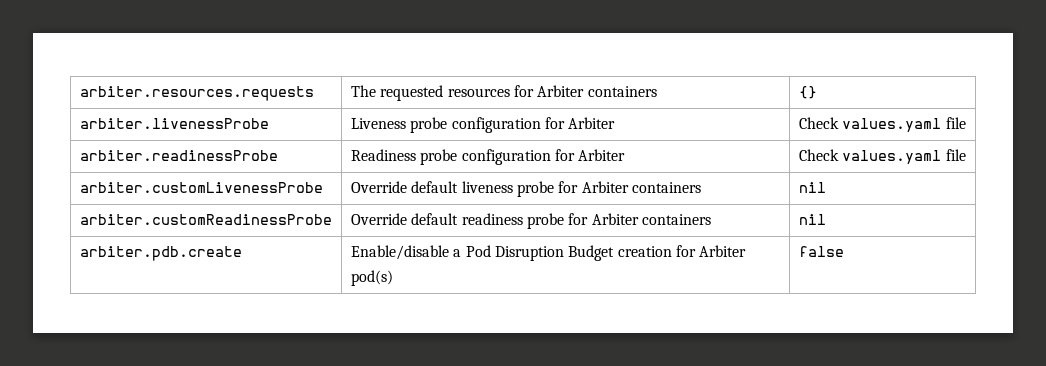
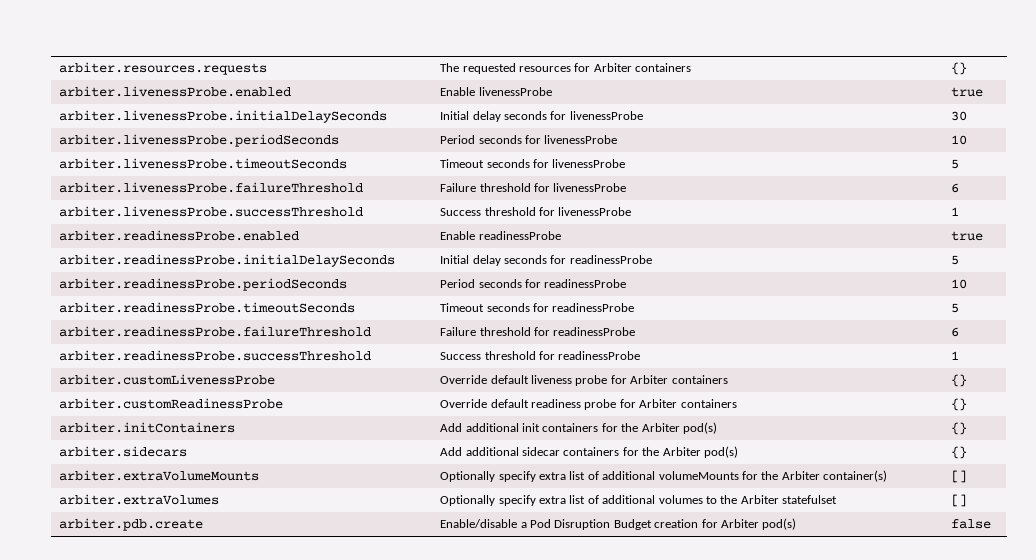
[79,118,269,129] [350,117,616,133] [798,117,966,132] [79,150,278,161] [350,149,626,165] [798,149,966,164] arbiter.livenessProbe | Liveness probe configuration for Arbiter | Check values.yaml file // arbiter.readinessProbe | Readiness probe configuration for Arbiter | Check values.yaml file -> [59,86,292,97] [440,87,552,96] [951,87,984,97] [59,110,388,123] [440,111,643,122] [951,111,968,121] [59,134,340,147] [440,135,618,144] [951,135,968,145] [59,158,348,169] [440,159,626,168] [951,159,960,169] [59,182,364,193] [440,183,627,192] [951,183,960,193] [59,206,364,217] [440,207,632,216] [951,207,960,216] [59,230,300,241] [440,231,561,240] [951,231,984,241] [59,254,396,267] [440,255,652,266] [951,255,960,265] [59,278,348,291] [440,279,627,288] [951,279,968,289] [59,302,356,313] [440,303,635,312] [951,303,960,313] [59,326,372,337] [440,327,636,336] [951,327,960,337] [59,350,372,361] [440,351,641,360] [951,351,960,360] arbiter.livenessProbe.enabled | Enable livenessProbe | true // arbiter.livenessProbe.initialDelaySeconds | Initial delay seconds for livenessProbe | 30 // arbiter.livenessProbe.periodSeconds | Period seconds for livenessProbe | 10 // arbiter.livenessProbe.timeoutSeconds | Timeout seconds for livenessProbe | 5 // arbiter.livenessProbe.failureThreshold | Failure threshold for livenessProbe | 6 // arbiter.livenessProbe.successThreshold | Success threshold for livenessProbe | 1 // arbiter.readinessProbe.enabled | Enable readinessProbe | true // arbiter.readinessProbe.initialDelaySeconds | Initial delay seconds for readinessProbe | 5 // arbiter.readinessProbe.periodSeconds | Period seconds for readinessProbe | 10 // arbiter.readinessProbe.timeoutSeconds | Timeout seconds for readinessProbe | 5 // arbiter.readinessProbe.failureThreshold | Failure threshold for readinessProbe | 6 // arbiter.readinessProbe.successThreshold | Success threshold for readinessProbe | 1
[798,182,826,193] nil -> [951,374,968,387] {}
[798,214,826,225] nil -> [951,398,968,411] [59,422,236,433] [440,422,717,434] [951,422,968,435] [59,446,188,457] [440,446,738,458] [951,446,968,459] [59,470,260,481] [440,470,888,482] [951,470,968,483] [59,494,220,505] [440,495,838,506] [951,494,968,507] {} // arbiter.initContainers | Add additional init containers for the Arbiter pod(s) | {} // arbiter.sidecars | Add additional sidecar containers for the Arbiter pod(s) | {} // arbiter.extraVolumeMounts | Optionally specify extra list of additional volumeMounts for the Arbiter container(s) | [] // arbiter.extraVolumes | Optionally specify extra list of additional volumes to the Arbiter statefulset | []

